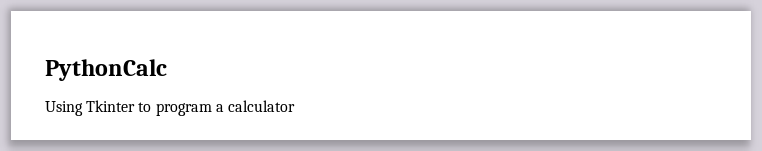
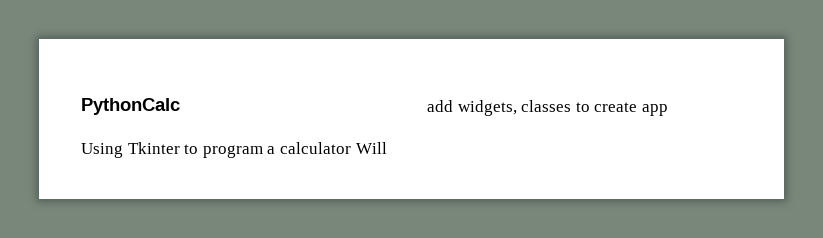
(295, 106) none -> [355,142,387,154] [427,100,668,116] Will add widgets, classes to create app

